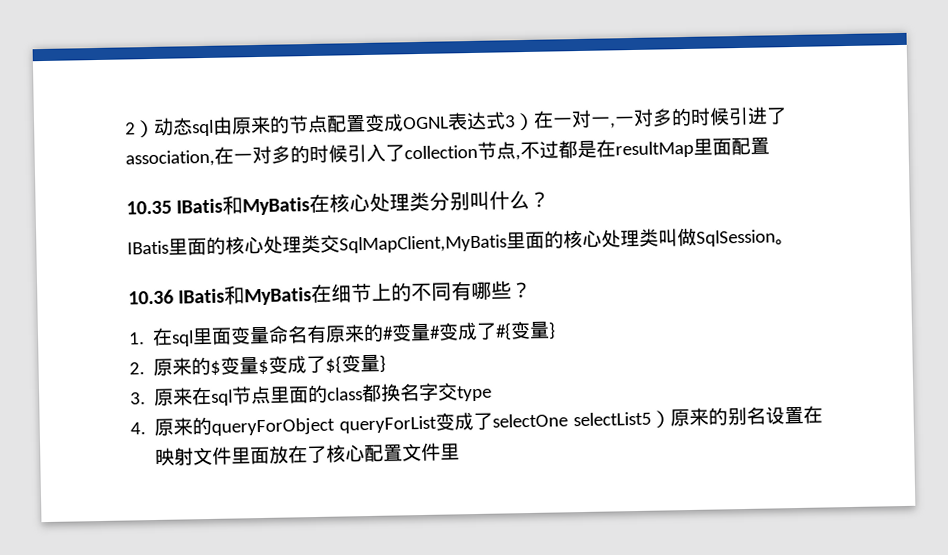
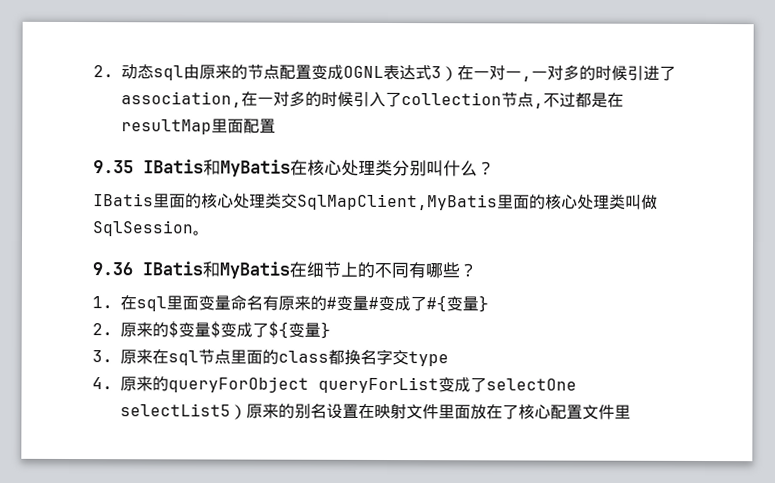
[125,119,155,138] 2） -> [93,65,114,78] 2.
[126,200,172,215] 10.35 -> [93,160,134,174] 9.35
[128,289,174,305] 10.36 -> [92,262,133,276] 9.36

